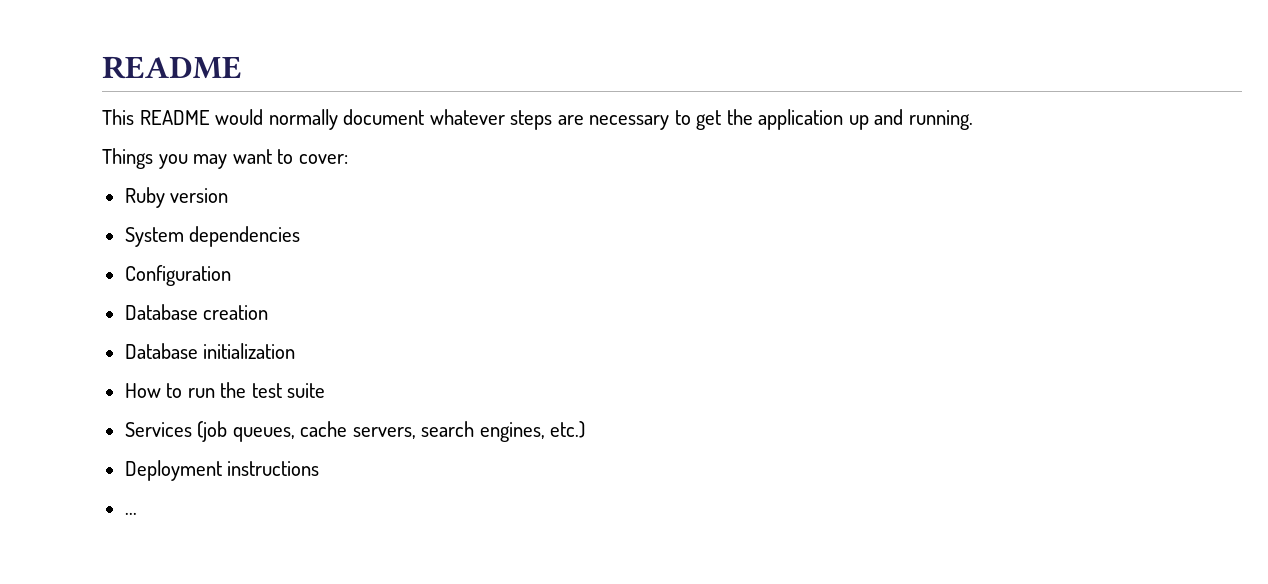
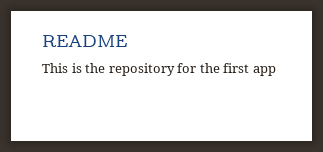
[139,109,974,130] [102,148,348,169] [124,187,229,208] [124,226,301,247] [124,265,231,286] [124,304,269,320] [124,343,296,359] [124,382,326,398] [124,421,586,442] [124,460,320,481] [124,512,137,515] README would normally document whatever steps are necessary to get the application up and running. // Things you may want to cover: // Ruby version // System dependencies // Configuration // Database creation // Database initialization // How to run the test suite // Services (job queues, cache servers, search engines, etc.) // Deployment instructions // ... -> [71,63,276,76] is the repository for the first app

